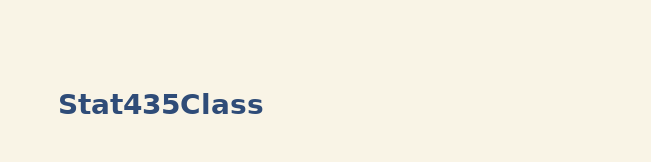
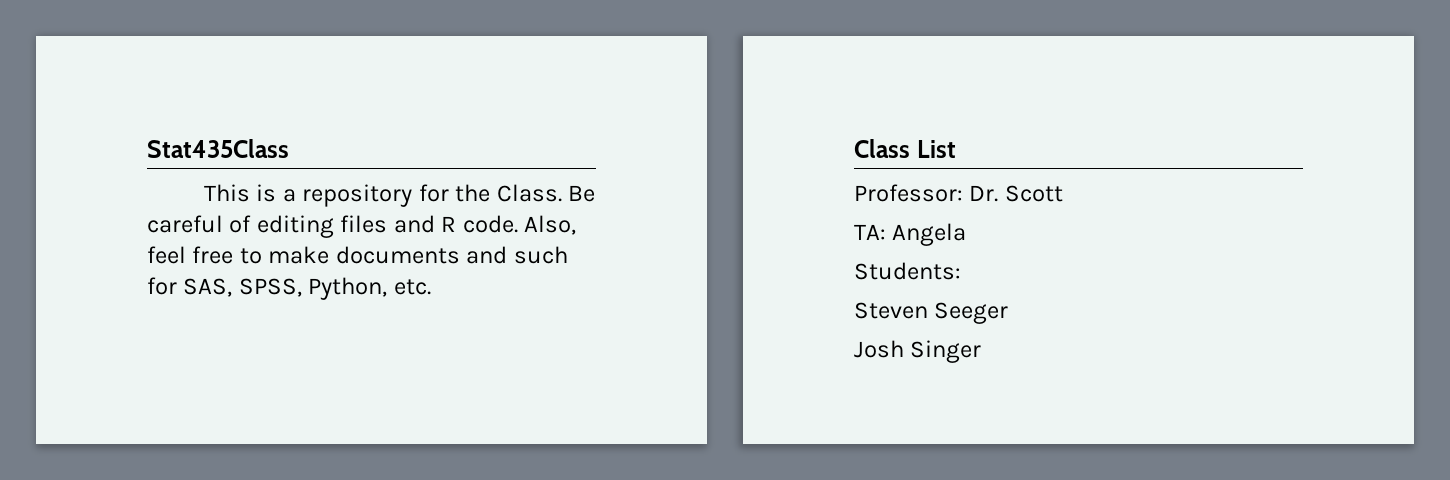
(264, 103) none -> [203,184,596,207] [147,215,577,238] [147,246,568,264] [147,277,431,300] [854,139,956,158] [854,184,1063,202] [854,223,967,246] [854,262,961,280] [854,302,1009,324] [854,340,982,363] // This is a repository for the Class. Be careful of editing files and R code. Also, feel free to make documents and such for SAS, SPSS, Python, etc. // Class List // Professor: Dr. Scott // TA: Angela // Students: // Steven Seeger // Josh Singer

